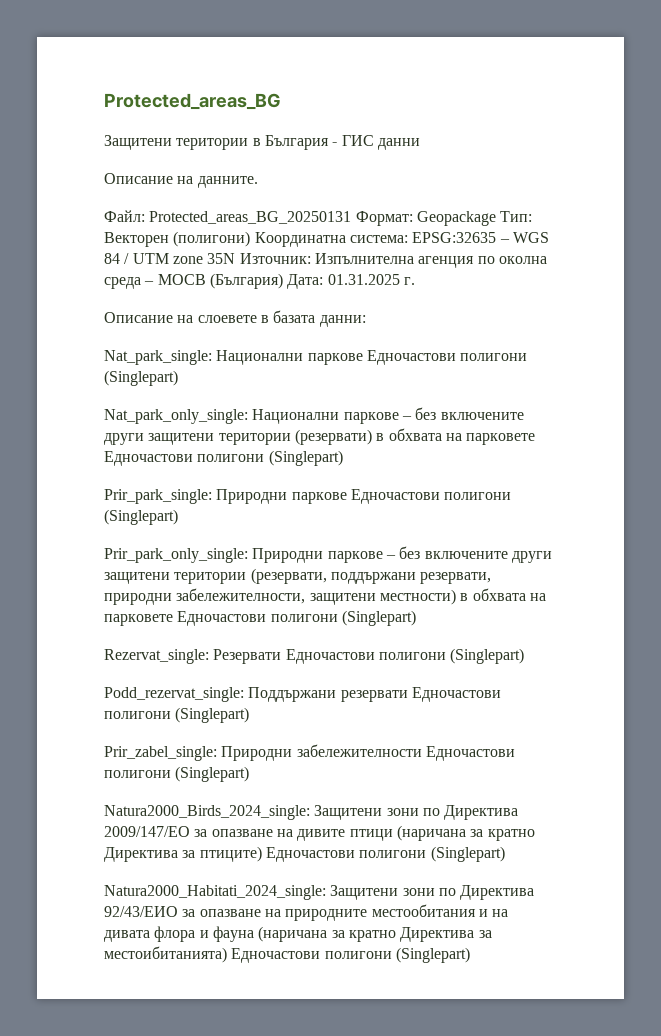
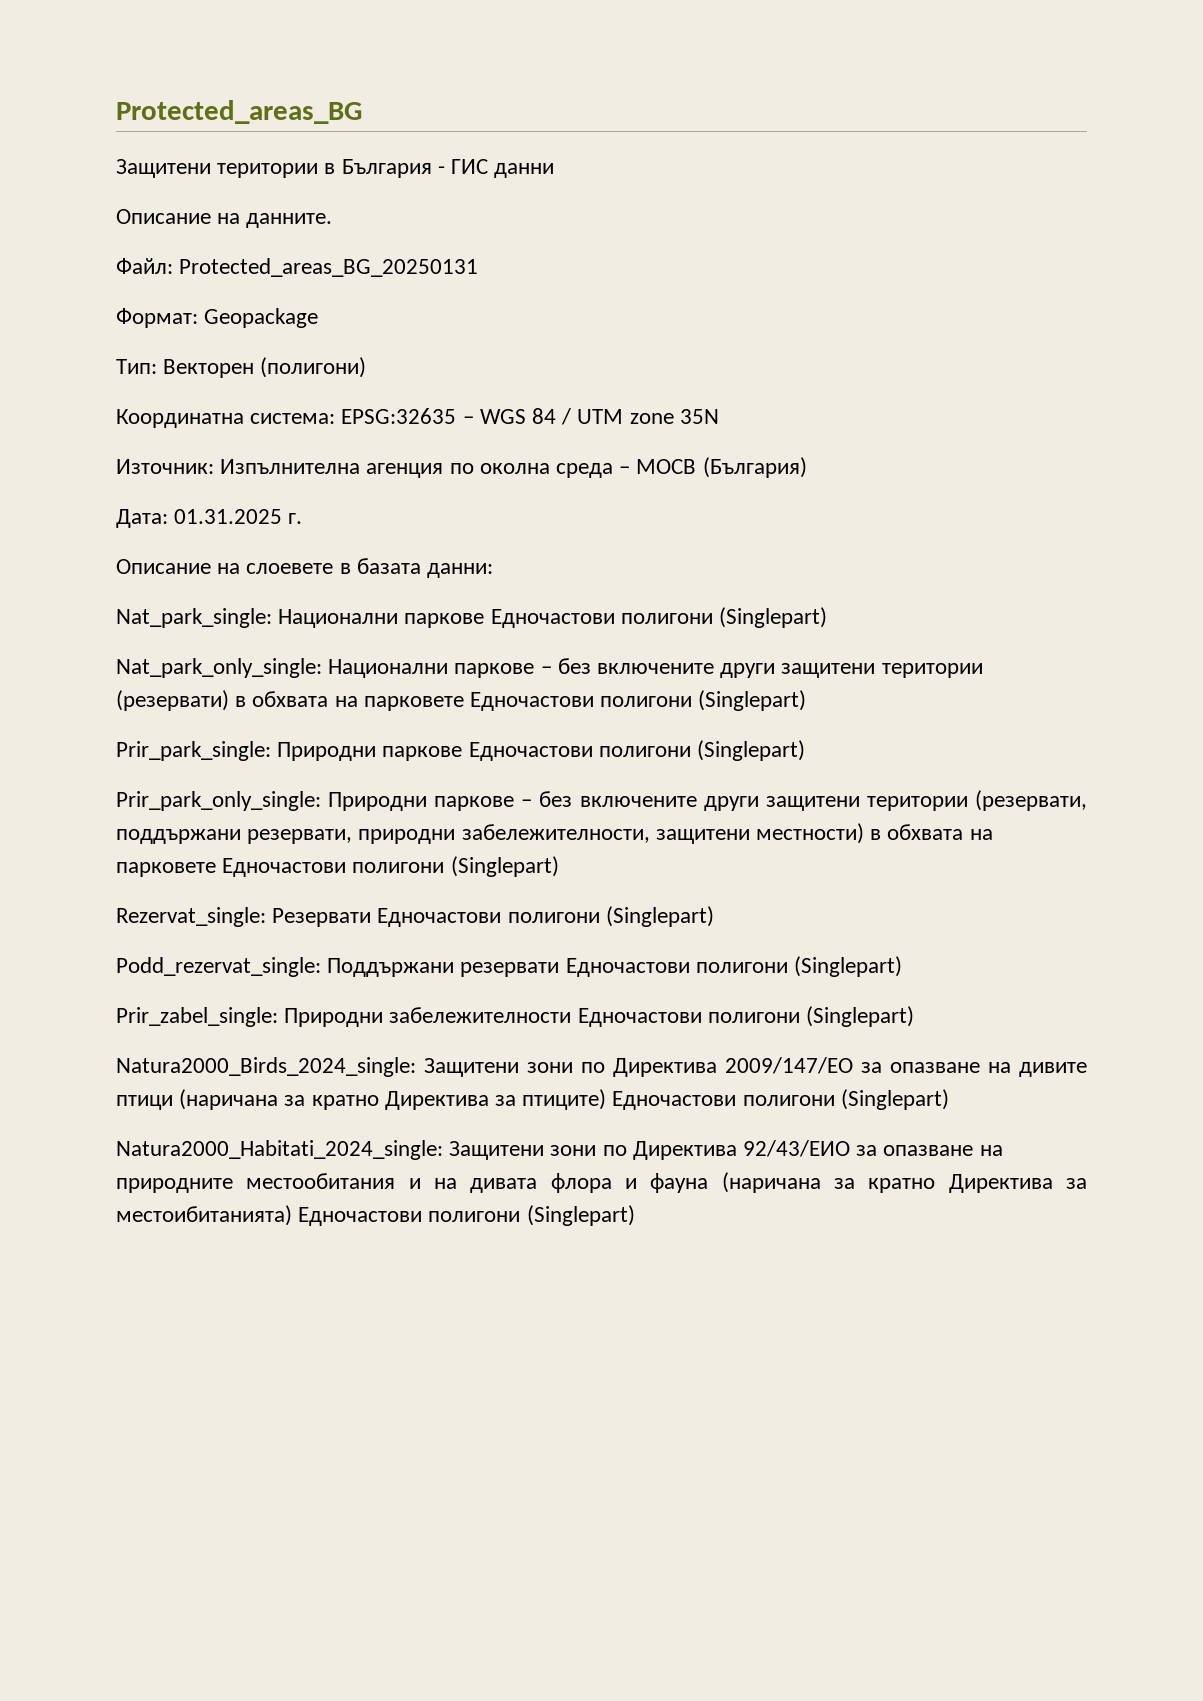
(352, 217) none -> (479, 267) //
(496, 218) none -> (319, 318) //
(251, 239) none -> (367, 367) //
(236, 258) none -> (719, 416) //
(283, 281) none -> (807, 467) //

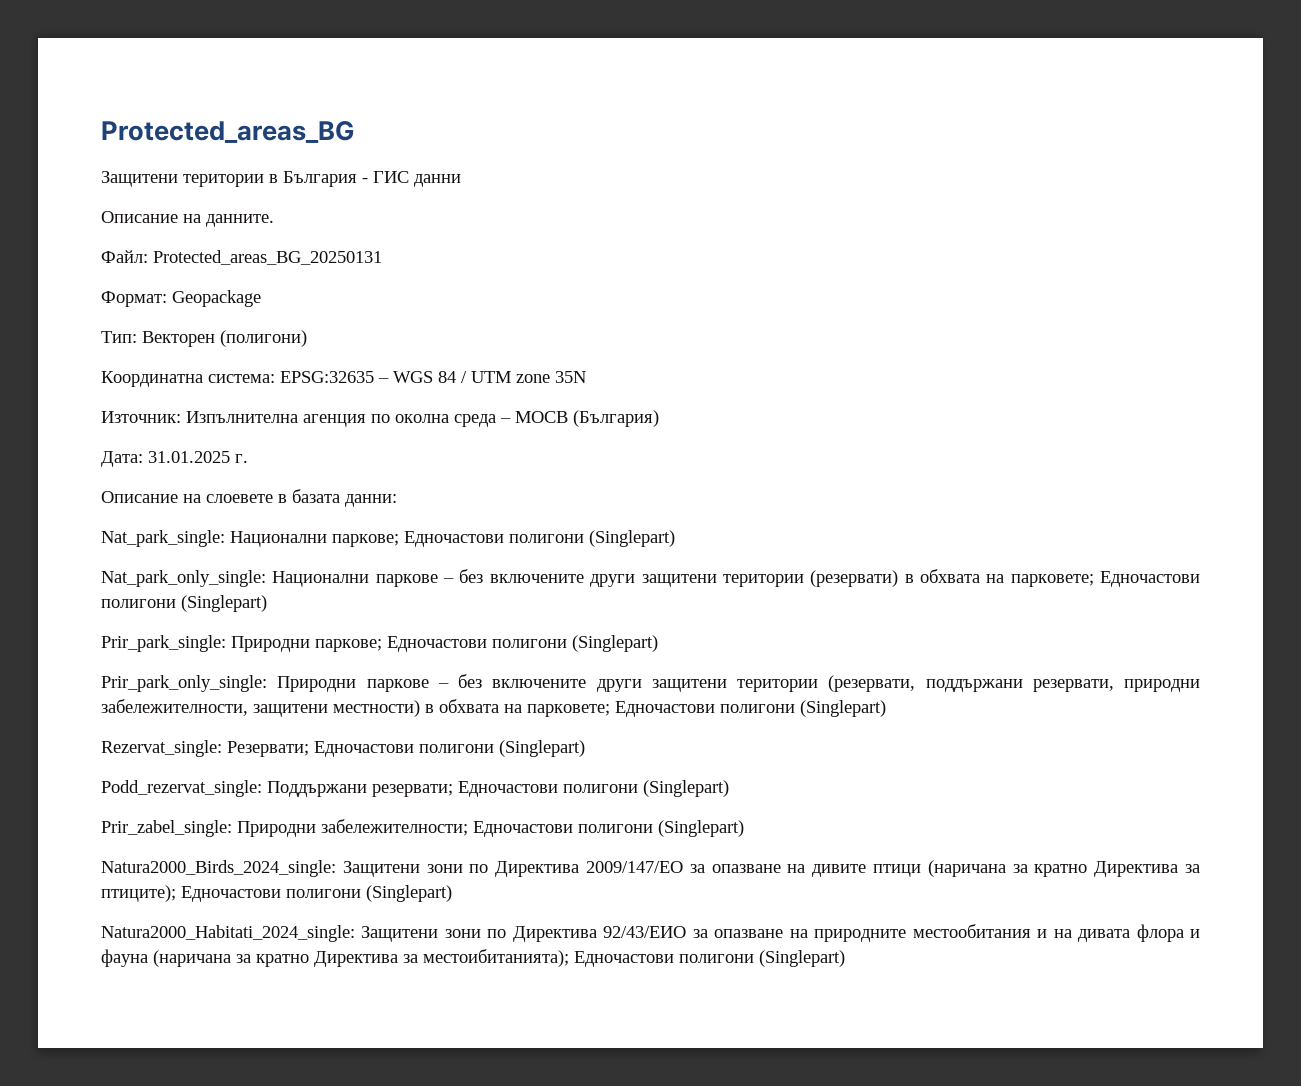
[174,509,283,524] 01.31.2025 -> [148,451,230,463] 31.01.2025
[404,613,485,628] паркове -> [332,534,399,547] паркове;
[363,696,464,711] парковете -> [1010,574,1094,587] парковете;
[382,746,463,761] паркове -> [315,639,382,652] паркове;
[116,862,216,877] парковете -> [527,704,610,717] парковете;
[272,908,372,927] Резервати -> [227,741,309,757] Резервати;
[460,962,560,977] резервати -> [372,784,453,797] резервати;
[389,1007,572,1023] забележителности -> [321,819,468,836] забележителности;
[522,1089,607,1110] птиците) -> [101,885,176,902] птиците);
[116,1205,292,1226] местоибитанията) -> [423,949,569,967] местоибитанията);

